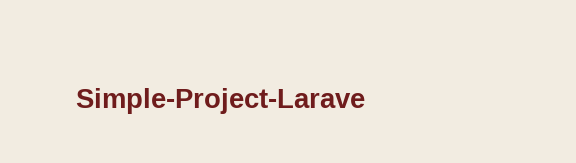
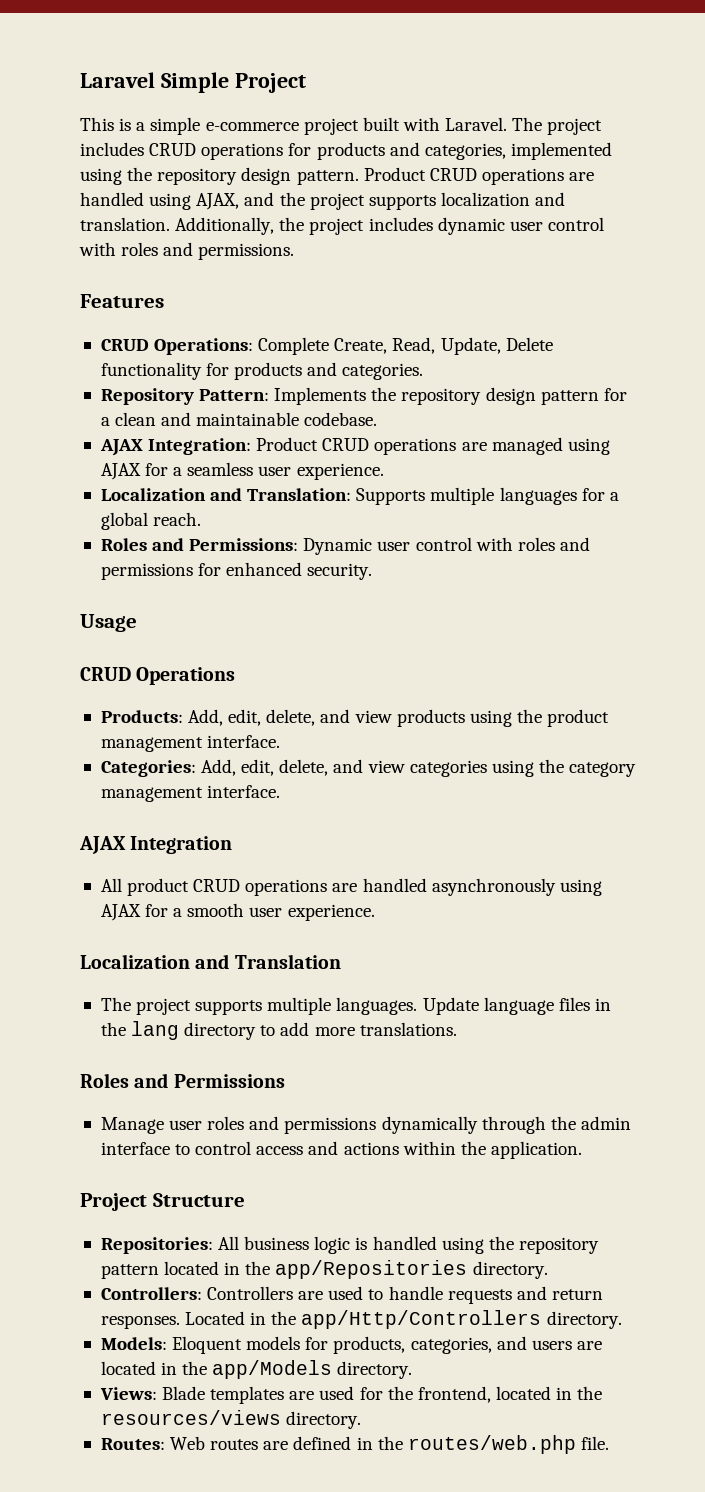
[76,88,365,114] Simple-Project-Larave -> [80,72,306,93] [80,117,603,135] [80,142,612,160] [80,167,595,185] [80,192,566,210] [80,217,604,235] [79,242,295,260] [80,294,164,308] [100,337,553,355] [100,362,424,380] [100,387,627,405] [100,412,378,426] [99,437,610,456] [100,462,384,480] [100,487,619,505] [100,512,202,530] [100,537,590,555] [100,562,373,580] [80,614,137,632] [80,667,236,685] [100,709,610,727] [100,735,281,752] [100,759,637,777] [100,785,281,802] [79,836,233,854] [100,878,602,896] [100,903,375,921] [80,954,341,969] [100,997,611,1015] [100,1021,457,1040] [80,1073,285,1088] [100,1116,631,1134] [100,1141,582,1159] [80,1193,245,1211] [100,1236,599,1254] [100,1260,548,1279] [100,1286,603,1304] [100,1310,622,1329] [100,1336,602,1354] [100,1360,413,1379] [99,1386,603,1404] [100,1410,362,1429] [100,1435,609,1454] Laravel Simple Project // This is a simple e-commerce project built with Laravel. The project includes CRUD operations for products and categories, implemented using the repository design pattern. Product CRUD operations are handled using AJAX, and the project supports localization and translation. Additionally, the project includes dynamic user control with roles and permissions. // Features // CRUD Operations: Complete Create, Read, Update, Delete functionality for products and categories. // Repository Pattern: Implements the repository design pattern for a clean and maintainable codebase. // AJAX Integration: Product CRUD operations are managed using AJAX for a seamless user experience. // Localization and Translation: Supports multiple languages for a global reach. // Roles and Permissions: Dynamic user control with roles and permissions for enhanced security. // Usage // CRUD Operations // Products: Add, edit, delete, and view products using the product management interface. // Categories: Add, edit, delete, and view categories using the category management interface. // AJAX Integration // All product CRUD operations are handled asynchronously using AJAX for a smooth user experience. // Localization and Translation // The project supports multiple languages. Update language files in the lang directory to add more translations. // Roles and Permissions // Manage user roles and permissions dynamically through the admin interface to control access and actions within the application. // Project Structure // Repositories: All business logic is handled using the repository pattern located in the app/Repositories directory. // Controllers: Controllers are used to handle requests and return responses. Located in the app/Http/Controllers directory. // Models: Eloquent models for products, categories, and users are located in the app/Models directory. // Views: Blade templates are used for the frontend, located in the resources/views directory. // Routes: Web routes are defined in the routes/web.php file.

